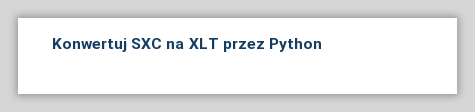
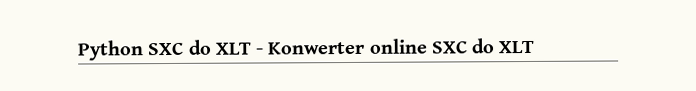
[52,38,322,52] Konwertuj SXC na XLT przez Python -> [77,38,536,61] Python SXC do XLT - Konwerter online SXC do XLT

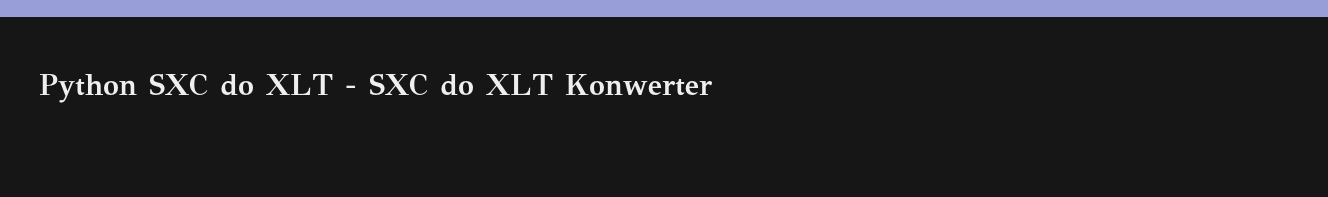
[267,38,536,55] Konwerter online SXC do XLT -> [368,73,713,96] SXC do XLT Konwerter

